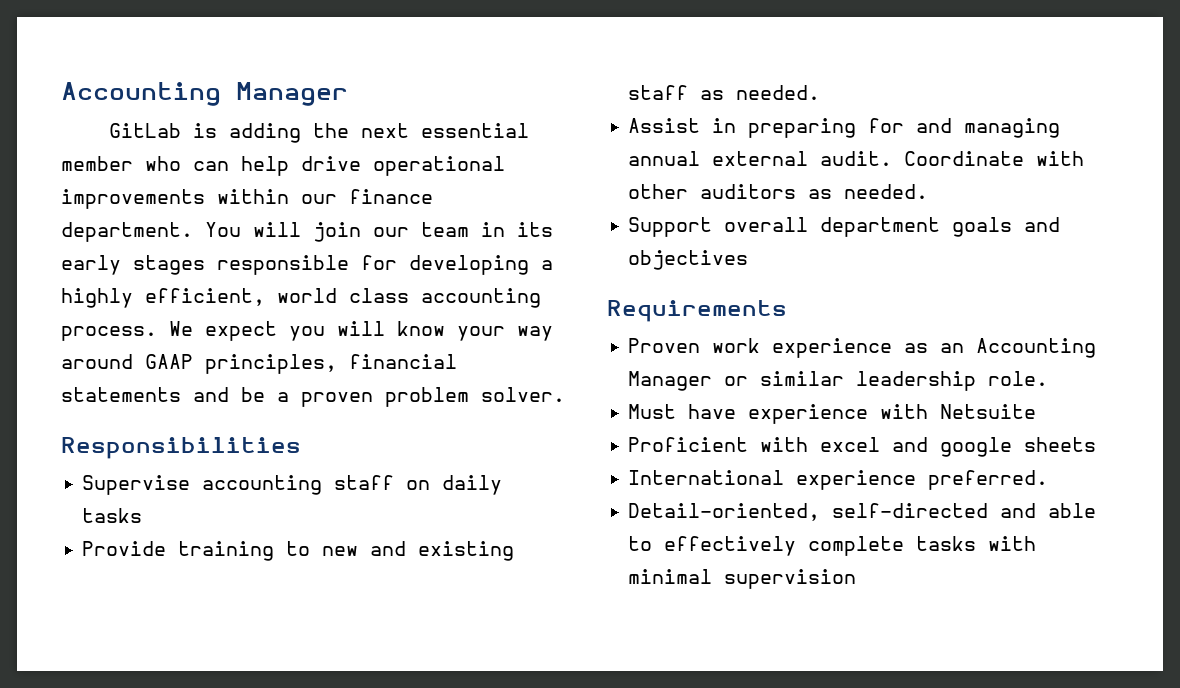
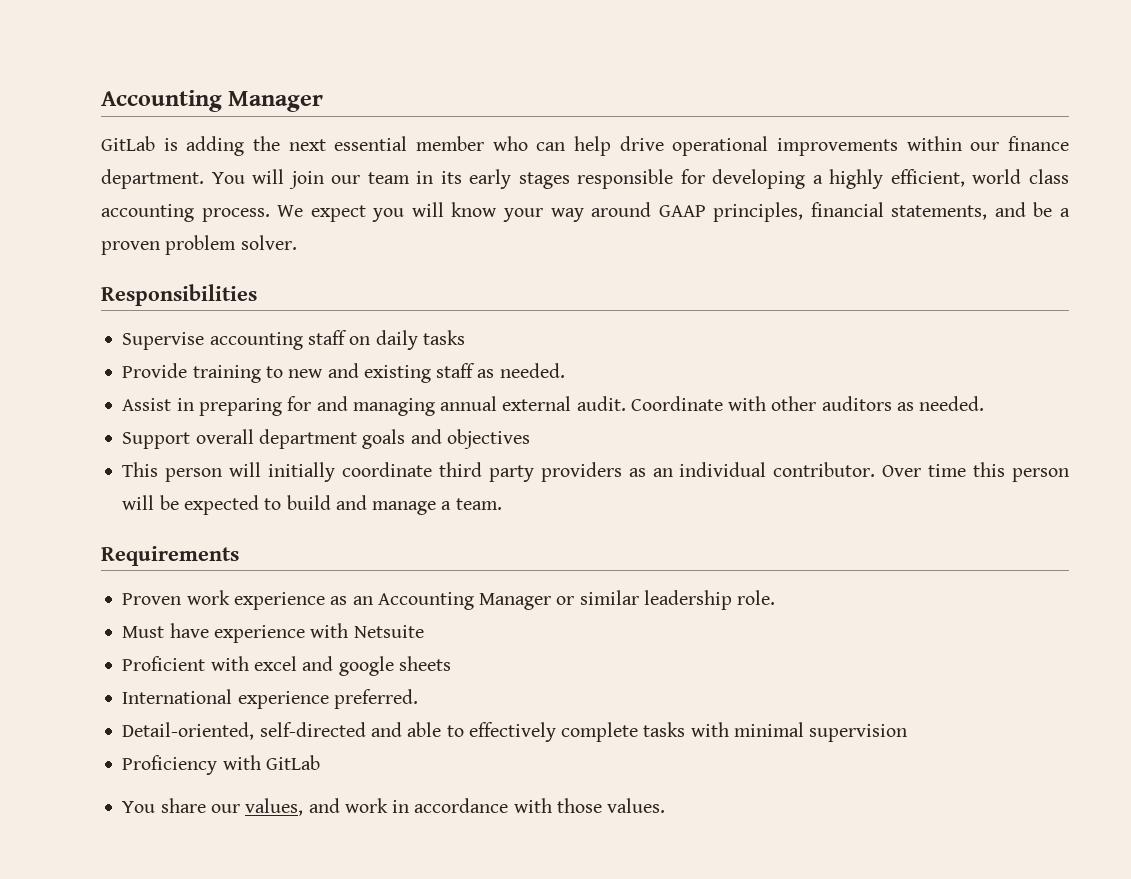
[61,387,181,402] statements -> [891,205,988,220] statements,
(749, 260) none -> [122,462,1069,482] [122,495,502,515] // This person will initially coordinate third party providers as an individual contributor. Over time this person will be expected to build and manage a team.
(857, 579) none -> [122,755,320,775] [122,798,666,816] // Proficiency with GitLab // You share our values, and work in accordance with those values.

